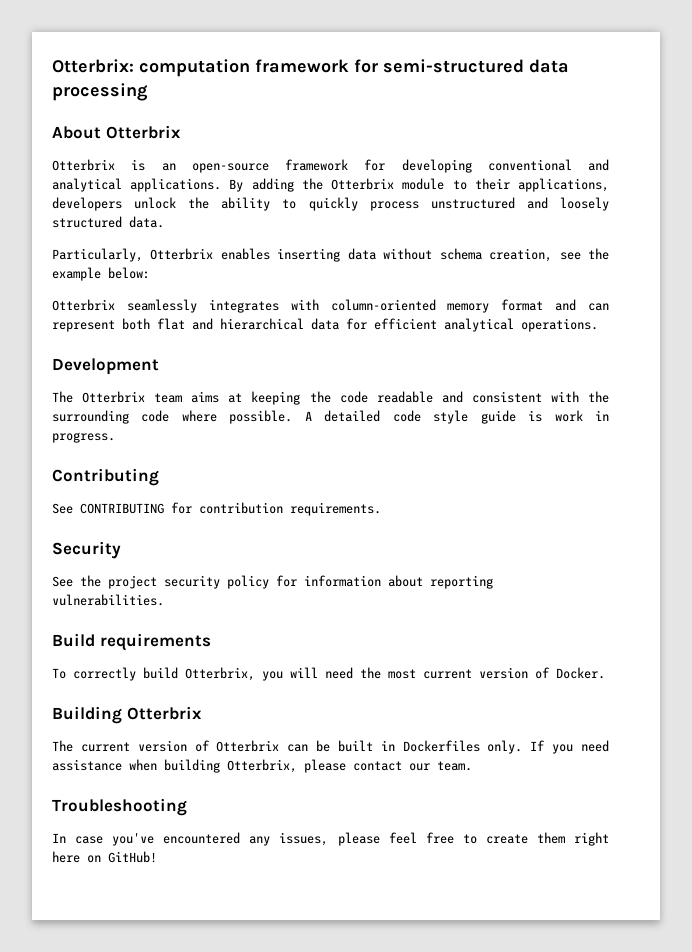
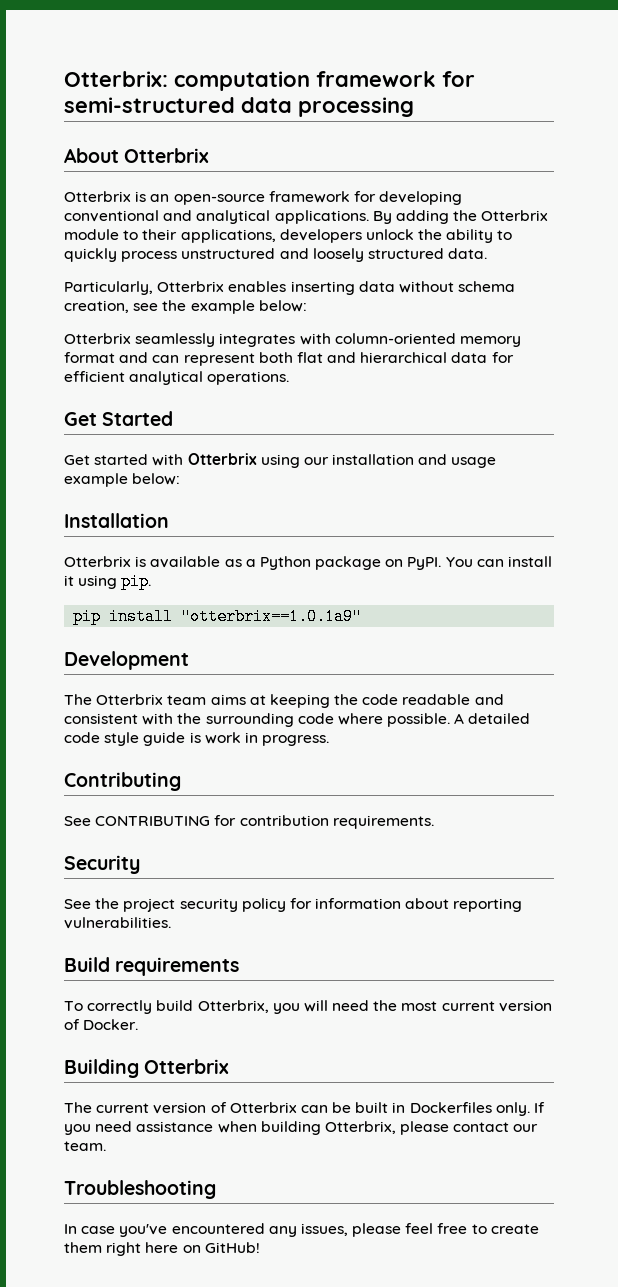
(598, 325) none -> [64,411,174,426] [64,453,497,468] [64,473,181,487] [64,513,169,528] [64,556,553,570] [64,573,152,590] [73,608,363,625] // Get Started // Get started with Otterbrix using our installation and usage example below: // Installation // Otterbrix is available as a Python package on PyPI. You can install it using pip. // pip install "otterbrix==1.0.1a9"

